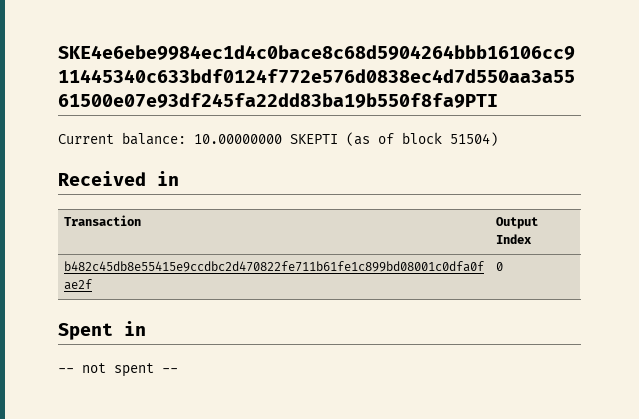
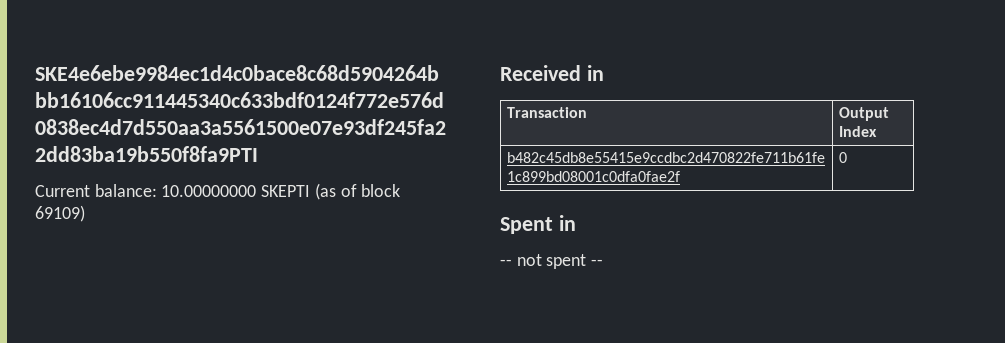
[450,132,498,146] 51504) -> [35,205,85,222] 69109)

